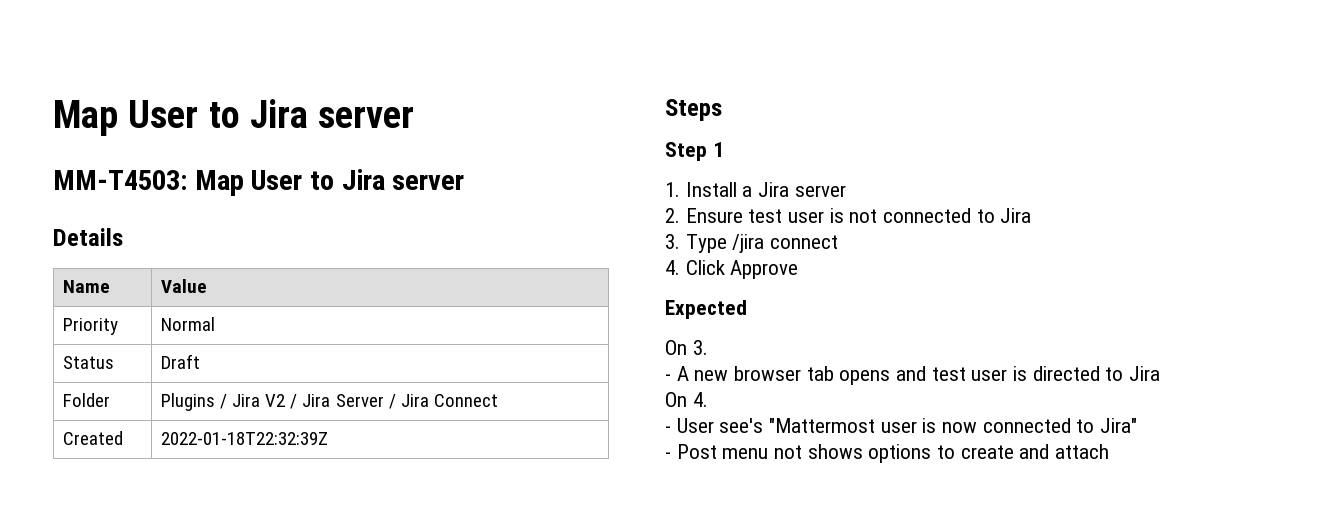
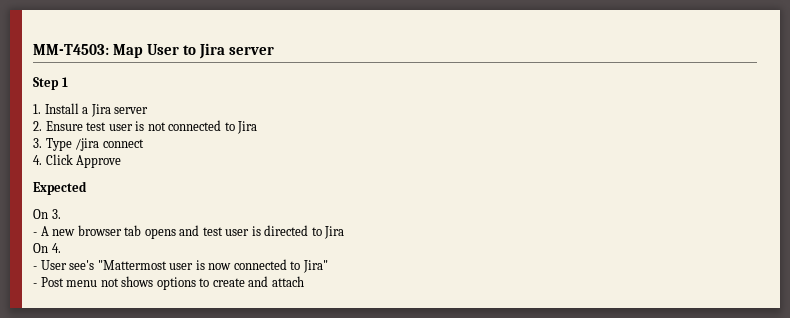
[53,99,415,136] Map User to Jira server // -> (33, 49) none
[53,228,123,246] [62,280,110,293] [160,279,207,293] [62,318,118,335] [160,317,215,331] [62,356,114,369] [160,354,200,369] [62,393,110,407] [160,393,498,411] [62,431,123,445] [160,432,328,445] [665,99,722,121] // Details // Name | Value // Priority | Normal // Status | Draft // Folder | Plugins / Jira V2 / Jira Server / Jira Connect // Created | 2022-01-18T22:32:39Z // Steps -> (275, 50) none

